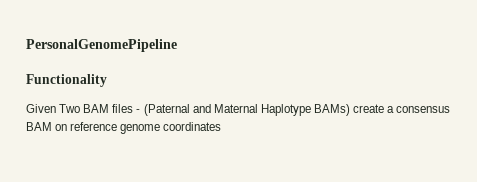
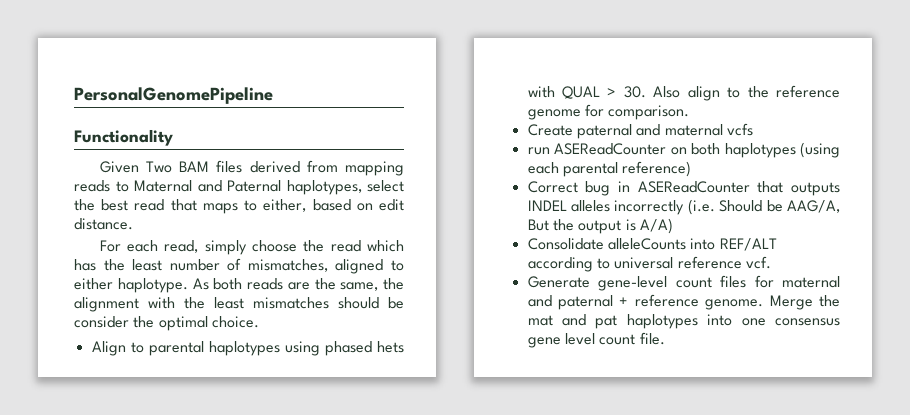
[136,104,451,116] [26,122,222,134] - (Paternal and Maternal Haplotype BAMs) create a consensus BAM on reference genome coordinates -> [249,160,404,176] [74,180,404,195] [74,199,404,214] [74,218,133,230] [99,240,404,255] [74,258,404,274] [74,278,404,293] [74,297,404,312] [74,316,259,331] [91,341,404,356] [527,85,840,101] [527,104,690,120] [527,123,753,139] [527,142,840,158] [527,161,692,177] [527,181,840,196] [527,199,840,215] [527,218,673,234] [527,238,777,251] [527,256,771,272] [527,275,840,291] [527,294,840,310] [527,314,840,329] [527,332,665,348] derived from mapping reads to Maternal and Paternal haplotypes, select the best read that maps to either, based on edit distance. // For each read, simply choose the read which has the least number of mismatches, aligned to either haplotype. As both reads are the same, the alignment with the least mismatches should be consider the optimal choice. // Align to parental haplotypes using phased hets with QUAL > 30. Also align to the reference genome for comparison. // Create paternal and maternal vcfs // run ASEReadCounter on both haplotypes (using each parental reference) // Correct bug in ASEReadCounter that outputs INDEL alleles incorrectly (i.e. Should be AAG/A, But the output is A/A) // Consolidate alleleCounts into REF/ALT according to universal reference vcf. // Generate gene-level count files for maternal and paternal + reference genome. Merge the mat and pat haplotypes into one consensus gene level count file.

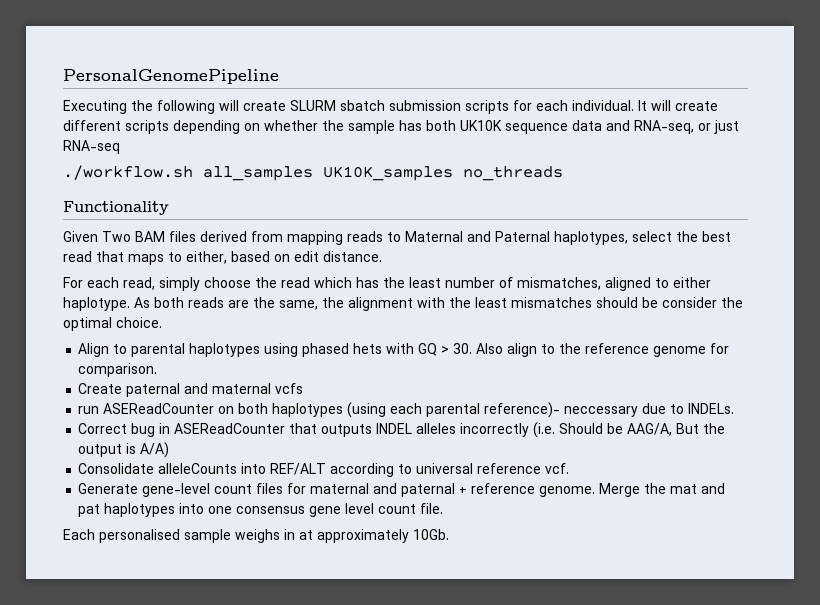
(273, 95) none -> [63,100,718,114] [63,120,739,134] [63,140,120,154] [63,165,563,181] // Executing the following will create SLURM sbatch submission scripts for each individual. It will create different scripts depending on whether the sample has both UK10K sequence data and RNA-seq, or just RNA-seq // ./workflow.sh all_samples UK10K_samples no_threads
[562,86,601,99] QUAL -> [418,343,438,356] GQ
[622,161,692,177] reference) -> [484,402,735,418] reference)- neccessary due to INDELs.
(665, 338) none -> [63,529,449,543] // Each personalised sample weighs in at approximately 10Gb.

